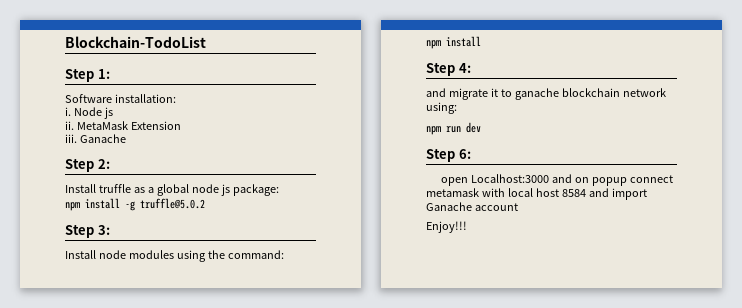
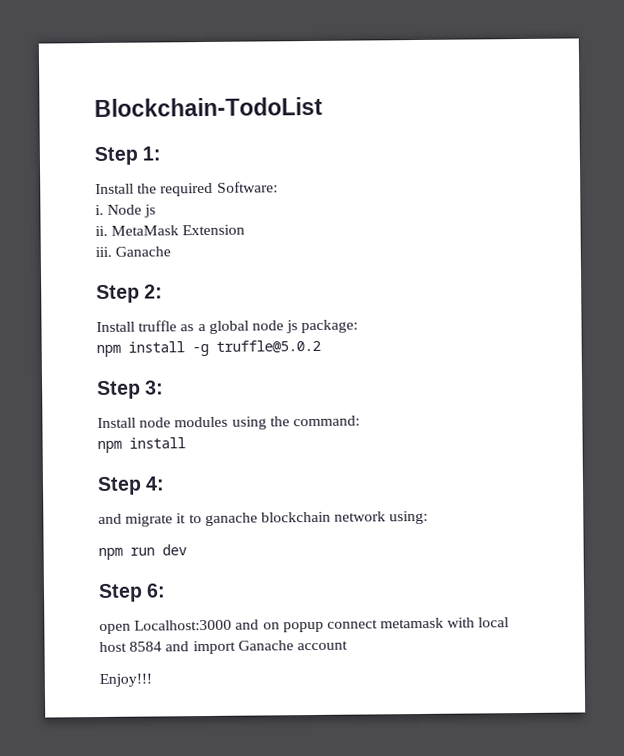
[65,94,176,103] Software installation: -> [95,181,278,197] Install the required Software:

